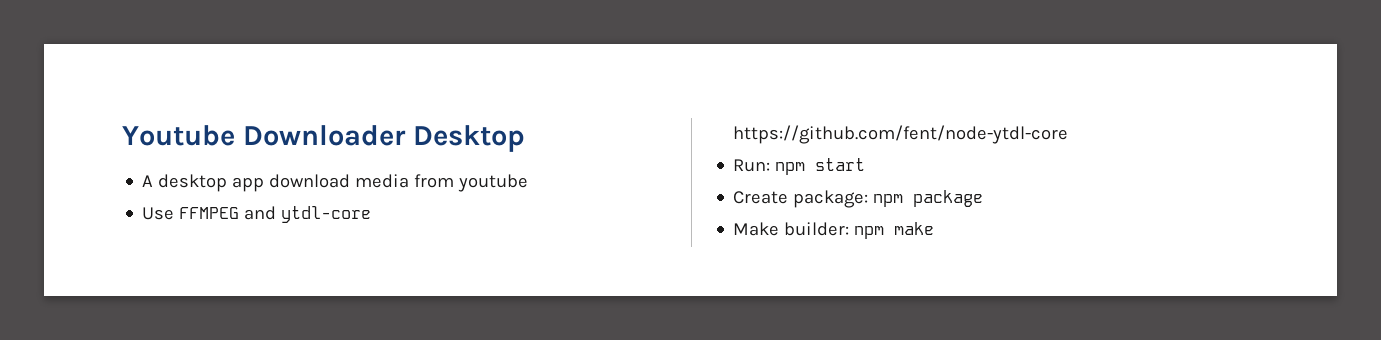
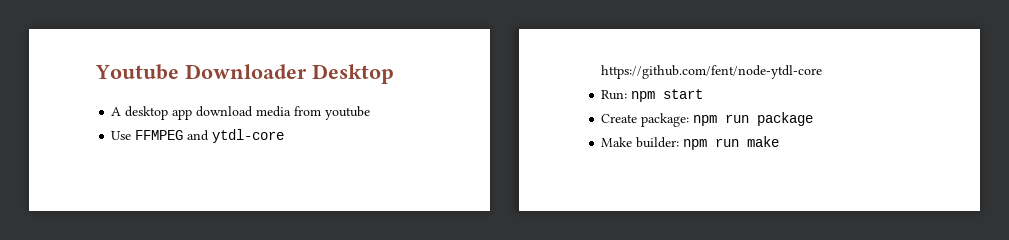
(904, 200) none -> [725,114,750,123] run
(885, 232) none -> [715,138,740,147] run

